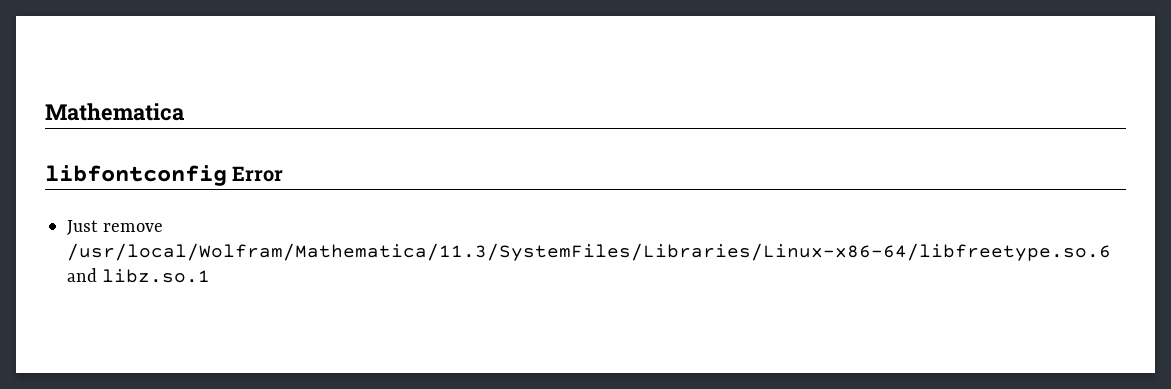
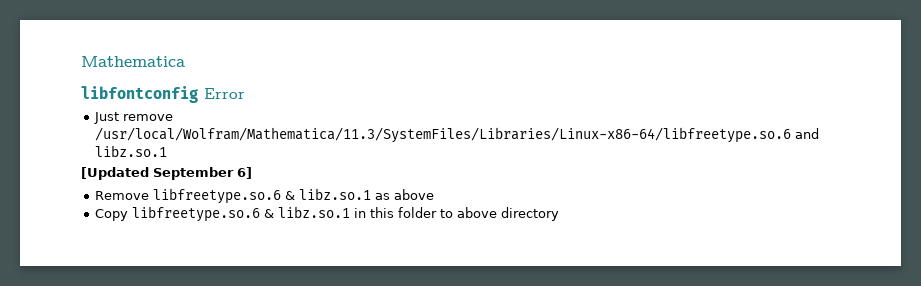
(211, 276) none -> [81,167,252,180] [95,188,435,204] [95,206,560,222] // [Updated September 6] // Remove libfreetype.so.6 & libz.so.1 as above // Copy libfreetype.so.6 & libz.so.1 in this folder to above directory

